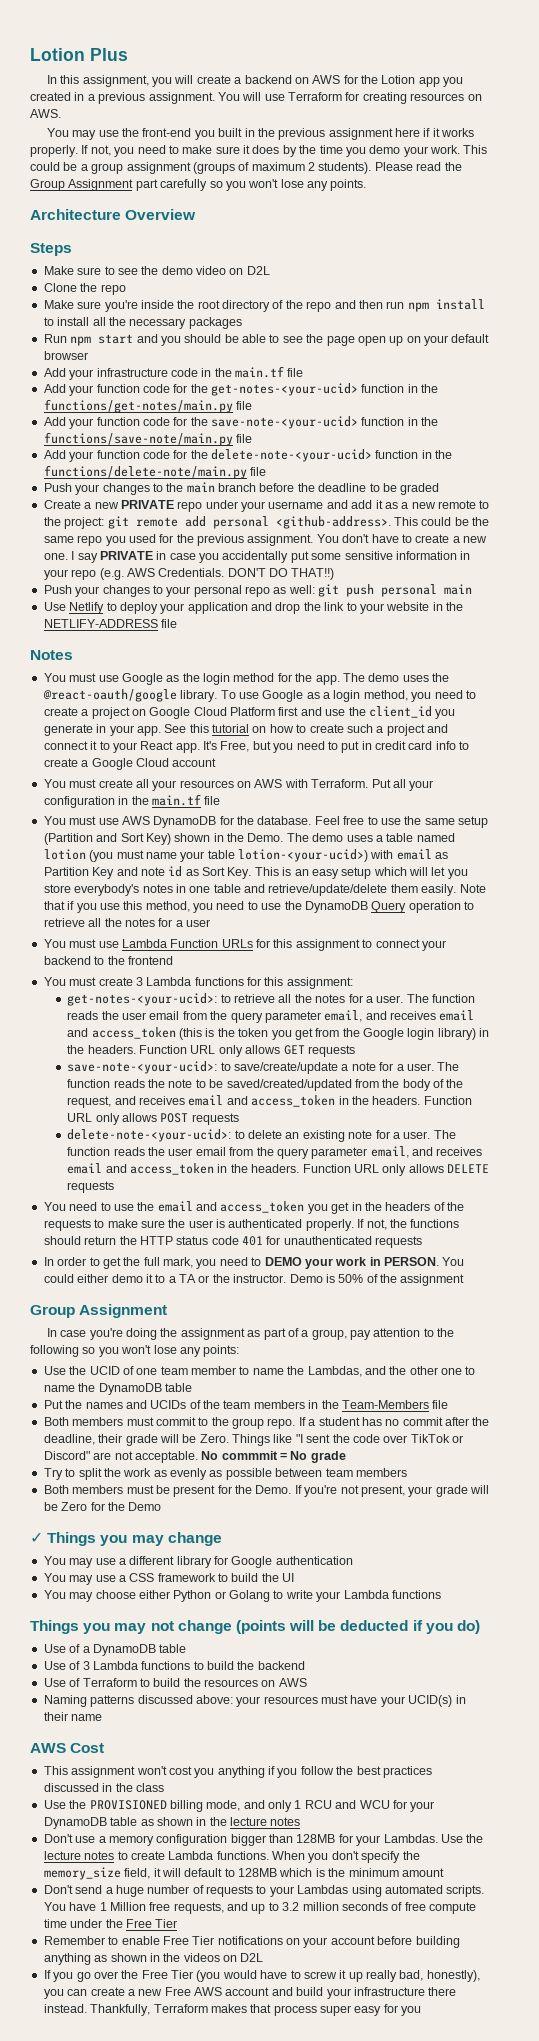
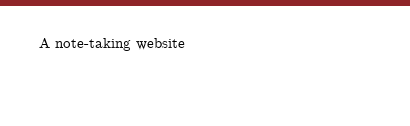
[30,48,128,61] [46,75,464,87] [30,92,482,104] [30,109,61,118] [46,128,475,140] [30,145,488,157] [30,162,462,174] [30,179,367,191] [30,209,197,220] [30,243,72,256] [43,266,270,275] [43,283,126,295] [43,299,485,312] [43,317,242,329] [43,334,490,346] [43,351,88,360] [43,366,304,380] [43,383,439,396] [43,399,253,413] [43,416,439,429] [43,432,253,446] [43,449,453,462] [43,465,267,479] [43,482,440,495] [43,500,490,512] [43,516,489,529] [43,534,487,546] [43,551,471,563] [43,568,335,580] [43,584,473,597] [43,602,463,614] [43,619,178,628] [30,650,73,660] [43,673,449,685] [42,689,476,702] [43,706,456,719] [43,724,448,736] [43,741,470,753] [43,758,217,770] [43,779,434,791] [43,794,221,808] [43,816,488,828] [43,833,455,845] [43,849,449,862] [43,866,468,879] [43,884,486,896] [43,901,474,913] [43,918,210,927] [43,939,446,951] [43,956,173,965] [43,977,353,989] [67,993,476,1006] [67,1010,475,1023] [67,1027,490,1040] [67,1045,355,1057] [67,1061,460,1074] [67,1079,464,1091] [67,1095,472,1108] [67,1113,239,1125] [67,1129,456,1142] [67,1146,483,1159] [67,1163,490,1176] [67,1181,115,1193] [43,1201,464,1214] [43,1219,460,1231] [43,1236,423,1248] [43,1257,465,1269] [43,1274,465,1286] [30,1304,168,1318] [46,1328,455,1340] [30,1345,240,1357] [43,1366,476,1377] [43,1383,192,1395] [43,1400,449,1409] [43,1417,490,1429] [43,1434,463,1446] [43,1451,346,1463] [43,1468,407,1480] [43,1485,489,1497] [43,1502,162,1511] [30,1532,222,1546] [43,1556,353,1568] [43,1573,295,1585] [43,1590,441,1602] [30,1620,481,1634] [43,1644,187,1656] [43,1661,305,1670] [43,1678,307,1687] [43,1695,466,1707] [43,1712,103,1721] [30,1743,105,1753] [43,1766,432,1778] [43,1783,164,1792] [43,1800,435,1812] [43,1817,301,1829] [43,1834,484,1846] [43,1851,420,1863] [43,1867,444,1880] [43,1885,485,1897] [43,1902,476,1914] [43,1919,178,1928] [43,1936,460,1948] [43,1953,264,1965] [43,1970,480,1982] [43,1987,457,1999] [43,2004,422,2016] Lotion Plus // In this assignment, you will create a backend on AWS for the Lotion app you created in a previous assignment. You will use Terraform for creating resources on AWS. // You may use the front-end you built in the previous assignment here if it works properly. If not, you need to make sure it does by the time you demo your work. This could be a group assignment (groups of maximum 2 students). Please read the Group Assignment part carefully so you won't lose any points. // Architecture Overview // Steps // Make sure to see the demo video on D2L // Clone the repo // Make sure you're inside the root directory of the repo and then run npm install to install all the necessary packages // Run npm start and you should be able to see the page open up on your default browser // Add your infrastructure code in the main.tf file // Add your function code for the get-notes-<your-ucid> function in the functions/get-notes/main.py file // Add your function code for the save-note-<your-ucid> function in the functions/save-note/main.py file // Add your function code for the delete-note-<your-ucid> function in the functions/delete-note/main.py file // Push your changes to the main branch before the deadline to be graded // Create a new PRIVATE repo under your username and add it as a new remote to the project: git remote add personal <github-address>. This could be the same repo you used for the previous assignment. You don't have to create a new one. I say PRIVATE in case you accidentally put some sensitive information in your repo (e.g. AWS Credentials. DON'T DO THAT!!) // Push your changes to your personal repo as well: git push personal main // Use Netlify to deploy your application and drop the link to your website in the NETLIFY-ADDRESS file // Notes // You must use Google as the login method for the app. The demo uses the @react-oauth/google library. To use Google as a login method, you need to create a project on Google Cloud Platform first and use the client_id you generate in your app. See this tutorial on how to create such a project and connect it to your React app. It's Free, but you need to put in credit card info to create a Google Cloud account // You must create all your resources on AWS with Terraform. Put all your configuration in the main.tf file // You must use AWS DynamoDB for the database. Feel free to use the same setup (Partition and Sort Key) shown in the Demo. The demo uses a table named lotion (you must name your table lotion-<your-ucid>) with email as Partition Key and note id as Sort Key. This is an easy setup which will let you store everybody's notes in one table and retrieve/update/delete them easily. Note that if you use this method, you need to use the DynamoDB Query operation to retrieve all the notes for a user // You must use Lambda Function URLs for this assignment to connect your backend to the frontend // You must create 3 Lambda functions for this assignment: // get-notes-<your-ucid>: to retrieve all the notes for a user. The function reads the user email from the query parameter email, and receives email and access_token (this is the token you get from the Google login library) in the headers. Function URL only allows GET requests // save-note-<your-ucid>: to save/create/update a note for a user. The function reads the note to be saved/created/updated from the body of the request, and receives email and access_token in the headers. Function URL only allows POST requests // delete-note-<your-ucid>: to delete an existing note for a user. The function reads the user email from the query parameter email, and receives email and access_token in the headers. Function URL only allows DELETE requests // You need to use the email and access_token you get in the headers of the requests to make sure the user is authenticated properly. If not, the functions should return the HTTP status code 401 for unauthenticated requests // In order to get the full mark, you need to DEMO your work in PERSON. You could either demo it to a TA or the instructor. Demo is 50% of the assignment // Group Assignment // In case you're doing the assignment as part of a group, pay attention to the following so you won't lose any points: // Use the UCID of one team member to name the Lambdas, and the other one to name the DynamoDB table // Put the names and UCIDs of the team members in the Team-Members file // Both members must commit to the group repo. If a student has no commit after the deadline, their grade will be Zero. Things like "I sent the code over TikTok or Discord" are not acceptable. No commmit = No grade // Try to split the work as evenly as possible between team members // Both members must be present for the Demo. If you're not present, your grade will be Zero for the Demo // ✓ Things you may change // You may use a different library for Google authentication // You may use a CSS framework to build the UI // You may choose either Python or Golang to write your Lambda functions // Things you may not change (points will be deducted if you do) // Use of a DynamoDB table // Use of 3 Lambda functions to build the backend // Use of Terraform to build the resources on AWS // Naming patterns discussed above: your resources must have your UCID(s) in their name // AWS Cost // This assignment won't cost you anything if you follow the best practices discussed in the class // Use the PROVISIONED billing mode, and only 1 RCU and WCU for your DynamoDB table as shown in the lecture notes // Don't use a memory configuration bigger than 128MB for your Lambdas. Use the lecture notes to create Lambda functions. When you don't specify the memory_size field, it will default to 128MB which is the minimum amount // Don't send a huge number of requests to your Lambdas using automated scripts. You have 1 Million free requests, and up to 3.2 million seconds of free compute time under the Free Tier // Remember to enable Free Tier notifications on your account before building anything as shown in the videos on D2L // If you go over the Free Tier (you would have to screw it up really bad, honestly), you can create a new Free AWS account and build your infrastructure there instead. Thankfully, Terraform makes that process super easy for you -> [39,38,185,51] A note-taking website

